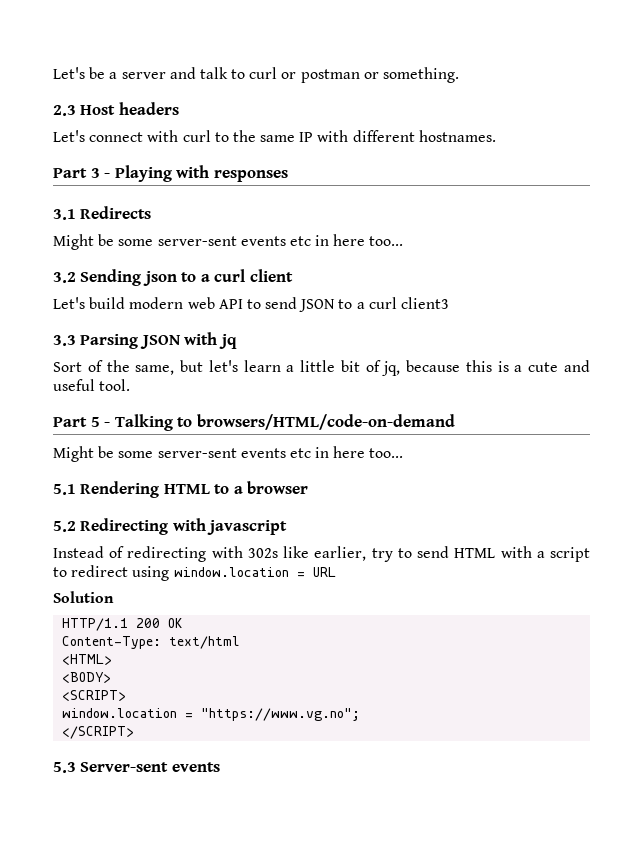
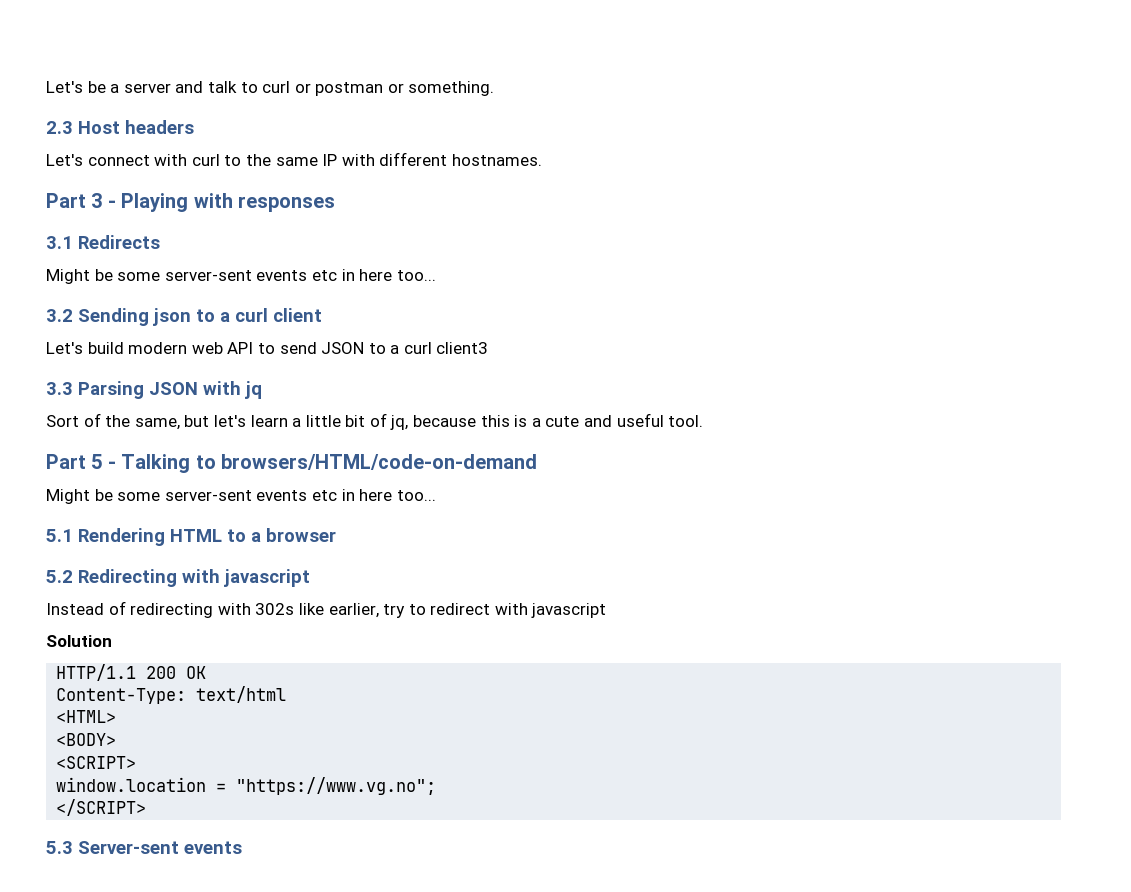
[417,546,590,562] [53,565,336,581] send HTML with a script to redirect using window.location = URL -> [430,603,607,618] redirect with javascript

